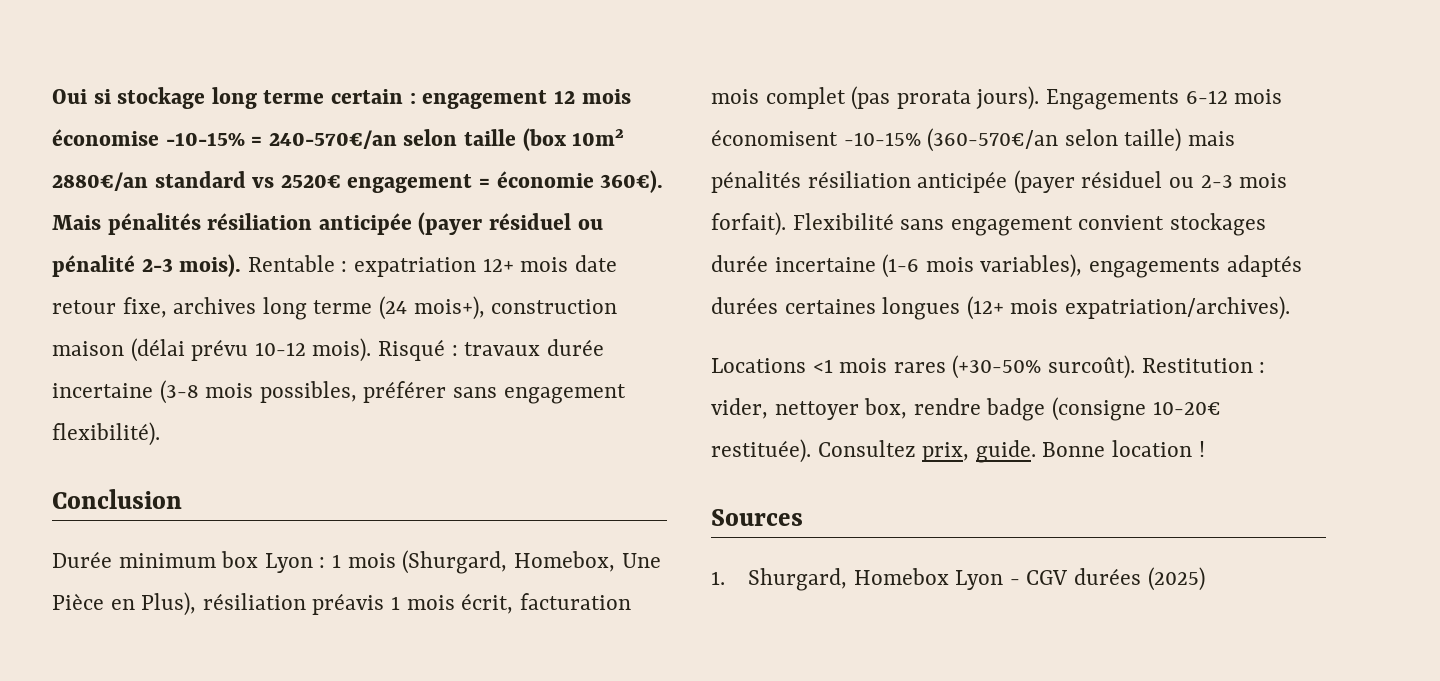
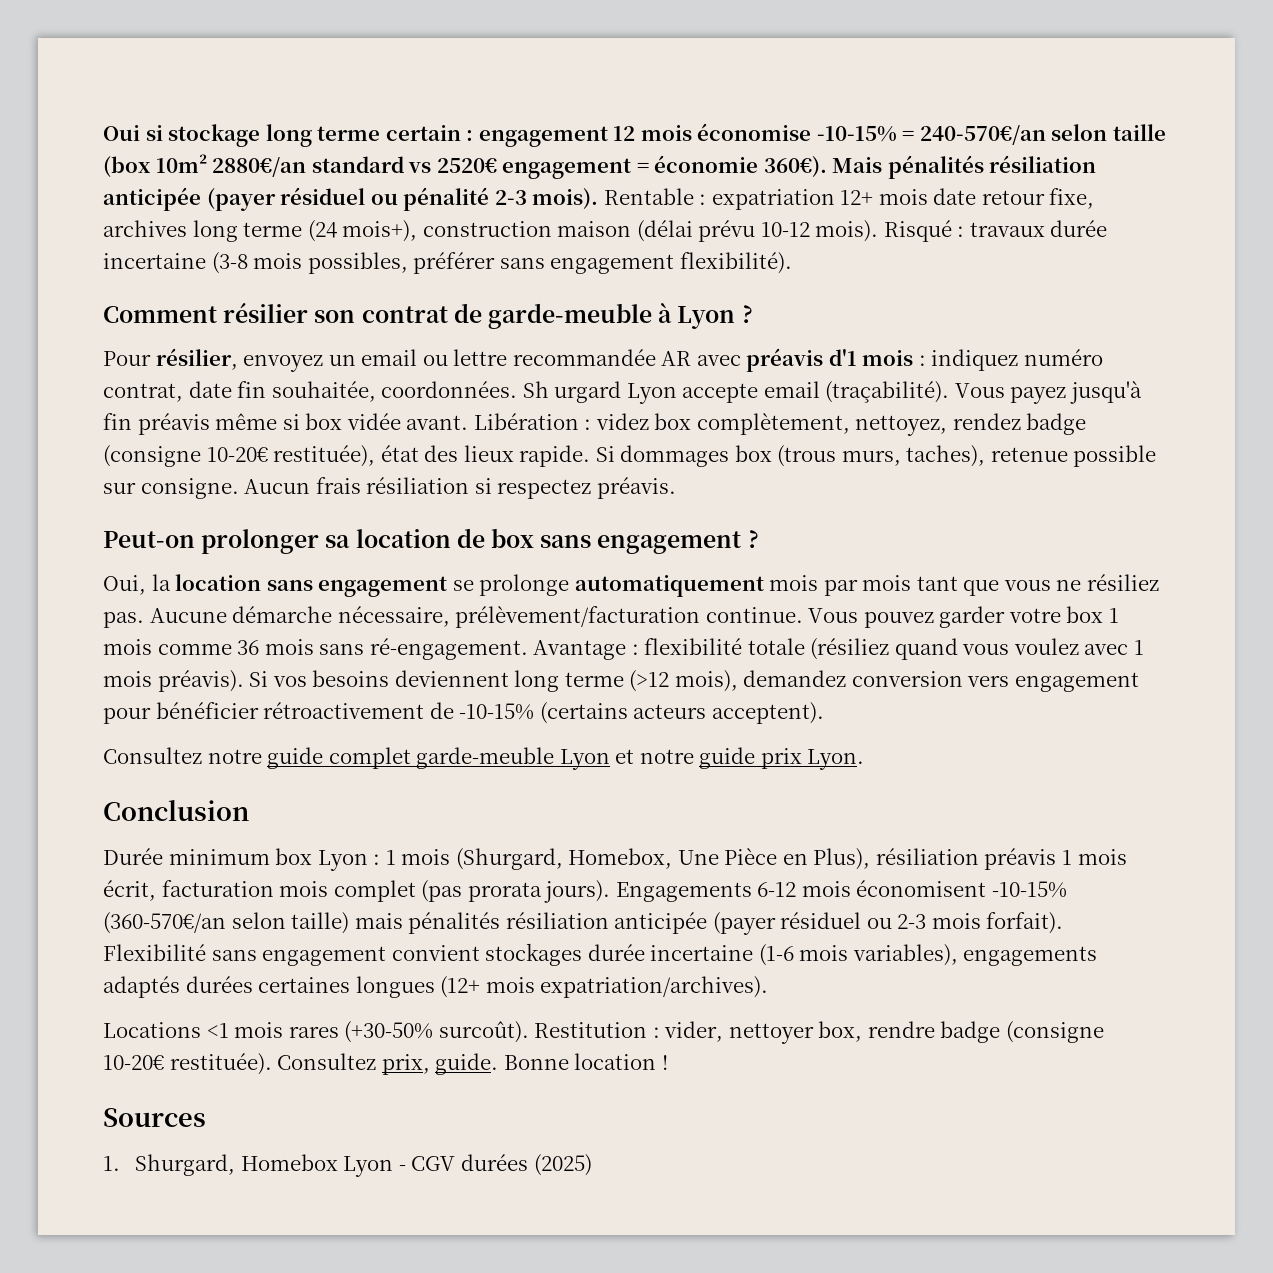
(160, 434) none -> [103,303,753,329] [103,348,1104,372] [103,381,1142,404] [103,413,1087,436] [103,445,1157,467] [103,477,676,499] [103,528,759,554] [103,574,1160,597] [103,606,1119,628] [103,638,1145,660] [103,670,1139,692] [103,702,824,724] [103,747,865,770] // Comment résilier son contrat de garde-meuble à Lyon ? // Pour résilier, envoyez un email ou lettre recommandée AR avec préavis d'1 mois : indiquez numéro contrat, date fin souhaitée, coordonnées. Sh urgard Lyon accepte email (traçabilité). Vous payez jusqu'à fin préavis même si box vidée avant. Libération : videz box complètement, nettoyez, rendez badge (consigne 10-20€ restituée), état des lieux rapide. Si dommages box (trous murs, taches), retenue possible sur consigne. Aucun frais résiliation si respectez préavis. // Peut-on prolonger sa location de box sans engagement ? // Oui, la location sans engagement se prolonge automatiquement mois par mois tant que vous ne résiliez pas. Aucune démarche nécessaire, prélèvement/facturation continue. Vous pouvez garder votre box 1 mois comme 36 mois sans ré-engagement. Avantage : flexibilité totale (résiliez quand vous voulez avec 1 mois préavis). Si vos besoins deviennent long terme (>12 mois), demandez conversion vers engagement pour bénéficier rétroactivement de -10-15% (certains acteurs acceptent). // Consultez notre guide complet garde-meuble Lyon et notre guide prix Lyon.

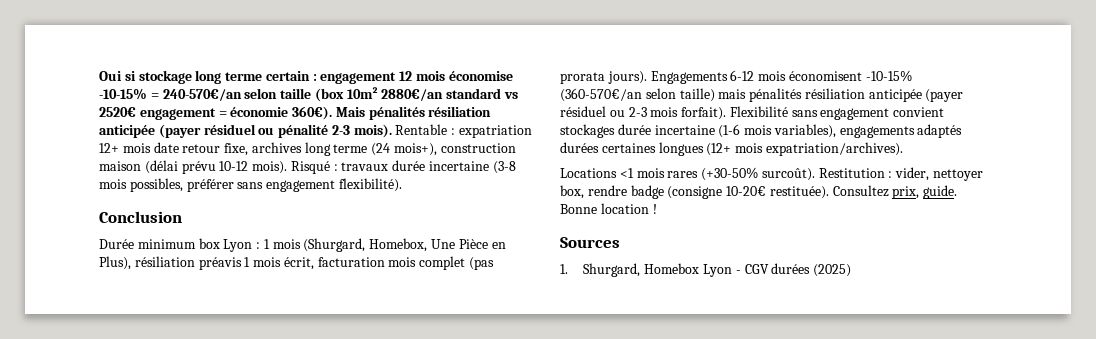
[103,303,753,329] [103,348,1104,372] [103,381,1142,404] [103,413,1087,436] [103,445,1157,467] [103,477,676,499] [103,528,759,554] [103,574,1160,597] [103,606,1119,628] [103,638,1145,660] [103,670,1139,692] [103,702,824,724] [103,747,865,770] // Comment résilier son contrat de garde-meuble à Lyon ? // Pour résilier, envoyez un email ou lettre recommandée AR avec préavis d'1 mois : indiquez numéro contrat, date fin souhaitée, coordonnées. Sh urgard Lyon accepte email (traçabilité). Vous payez jusqu'à fin préavis même si box vidée avant. Libération : videz box complètement, nettoyez, rendez badge (consigne 10-20€ restituée), état des lieux rapide. Si dommages box (trous murs, taches), retenue possible sur consigne. Aucun frais résiliation si respectez préavis. // Peut-on prolonger sa location de box sans engagement ? // Oui, la location sans engagement se prolonge automatiquement mois par mois tant que vous ne résiliez pas. Aucune démarche nécessaire, prélèvement/facturation continue. Vous pouvez garder votre box 1 mois comme 36 mois sans ré-engagement. Avantage : flexibilité totale (résiliez quand vous voulez avec 1 mois préavis). Si vos besoins deviennent long terme (>12 mois), demandez conversion vers engagement pour bénéficier rétroactivement de -10-15% (certains acteurs acceptent). // Consultez notre guide complet garde-meuble Lyon et notre guide prix Lyon. -> (402, 185) none

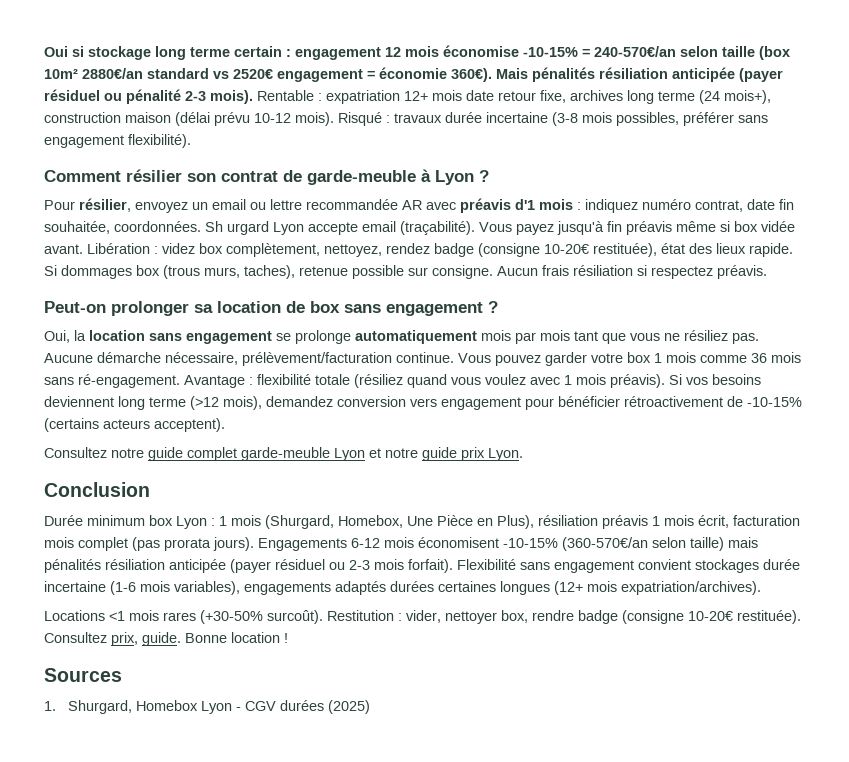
(402, 185) none -> [44,169,489,185] [44,198,794,213] [44,221,795,235] [44,243,793,257] [44,265,767,279] [44,301,498,316] [44,330,759,344] [44,352,801,366] [44,374,761,388] [44,396,802,410] [44,418,225,432] [44,447,523,461] // Comment résilier son contrat de garde-meuble à Lyon ? // Pour résilier, envoyez un email ou lettre recommandée AR avec préavis d'1 mois : indiquez numéro contrat, date fin souhaitée, coordonnées. Sh urgard Lyon accepte email (traçabilité). Vous payez jusqu'à fin préavis même si box vidée avant. Libération : videz box complètement, nettoyez, rendez badge (consigne 10-20€ restituée), état des lieux rapide. Si dommages box (trous murs, taches), retenue possible sur consigne. Aucun frais résiliation si respectez préavis. // Peut-on prolonger sa location de box sans engagement ? // Oui, la location sans engagement se prolonge automatiquement mois par mois tant que vous ne résiliez pas. Aucune démarche nécessaire, prélèvement/facturation continue. Vous pouvez garder votre box 1 mois comme 36 mois sans ré-engagement. Avantage : flexibilité totale (résiliez quand vous voulez avec 1 mois préavis). Si vos besoins deviennent long terme (>12 mois), demandez conversion vers engagement pour bénéficier rétroactivement de -10-15% (certains acteurs acceptent). // Consultez notre guide complet garde-meuble Lyon et notre guide prix Lyon.

